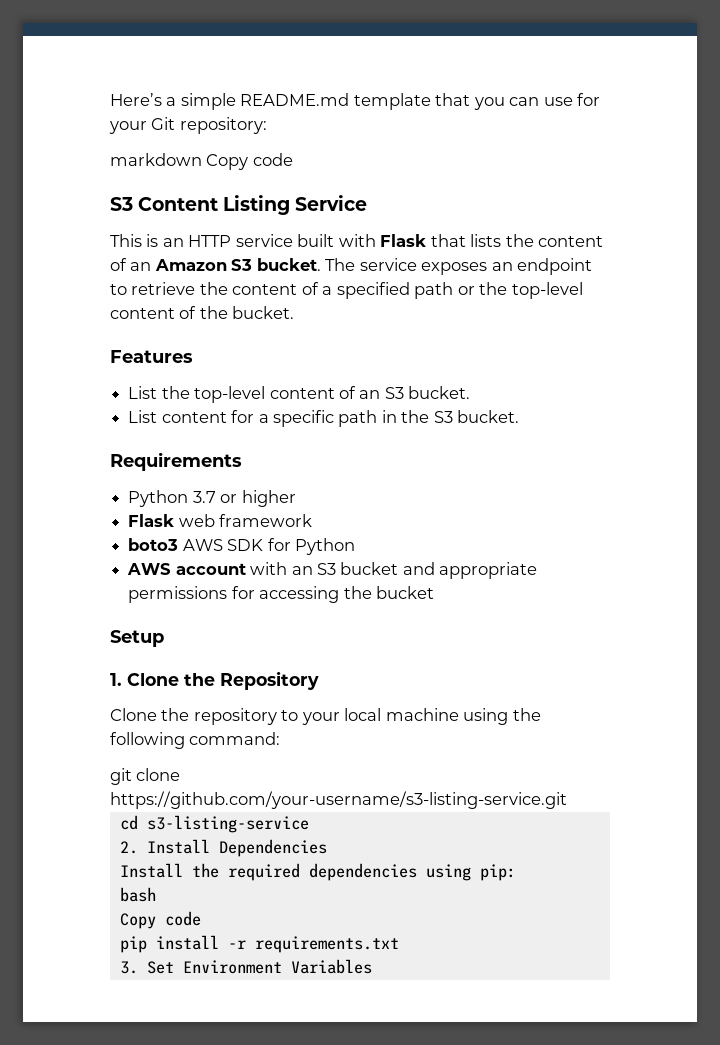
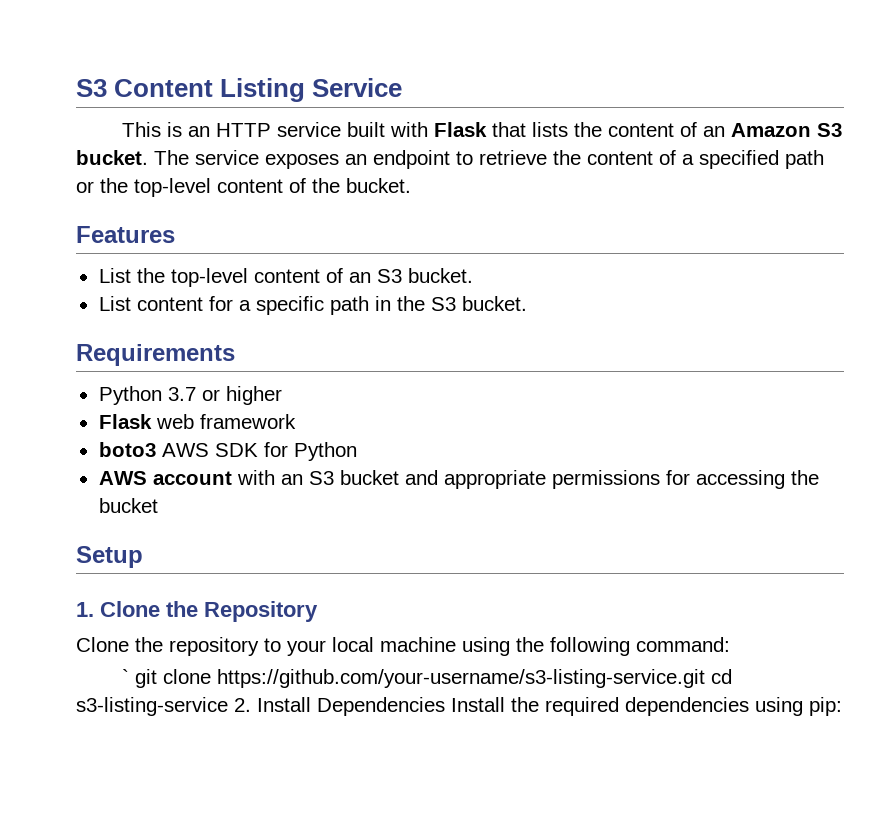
[110,93,601,110] [109,117,267,134] [110,153,293,170] Here’s a simple README.md template that you can use for your Git repository: // markdown Copy code // -> (76, 88) none
(281, 738) none -> [121,669,129,684] `
(567, 800) // -> (705, 678) none
(309, 824) // -> (228, 706) none
(327, 848) // -> (445, 706) none
[119,887,156,902] [119,911,201,929] [119,935,399,953] [119,959,372,974] // bash // Copy code // pip install -r requirements.txt // 3. Set Environment Variables -> (842, 706) none

